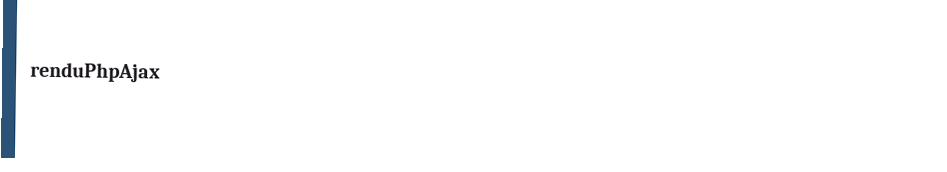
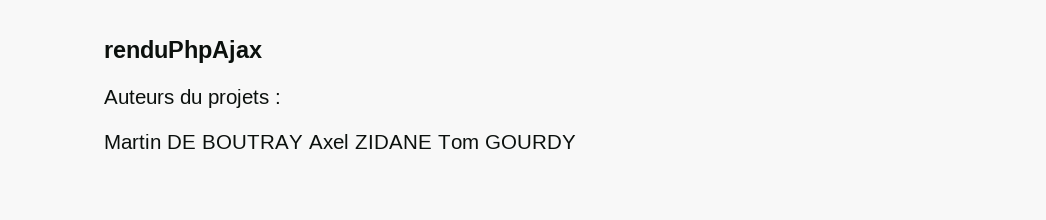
(161, 72) none -> [104,89,281,108] [104,134,576,149] // Auteurs du projets : // Martin DE BOUTRAY Axel ZIDANE Tom GOURDY

